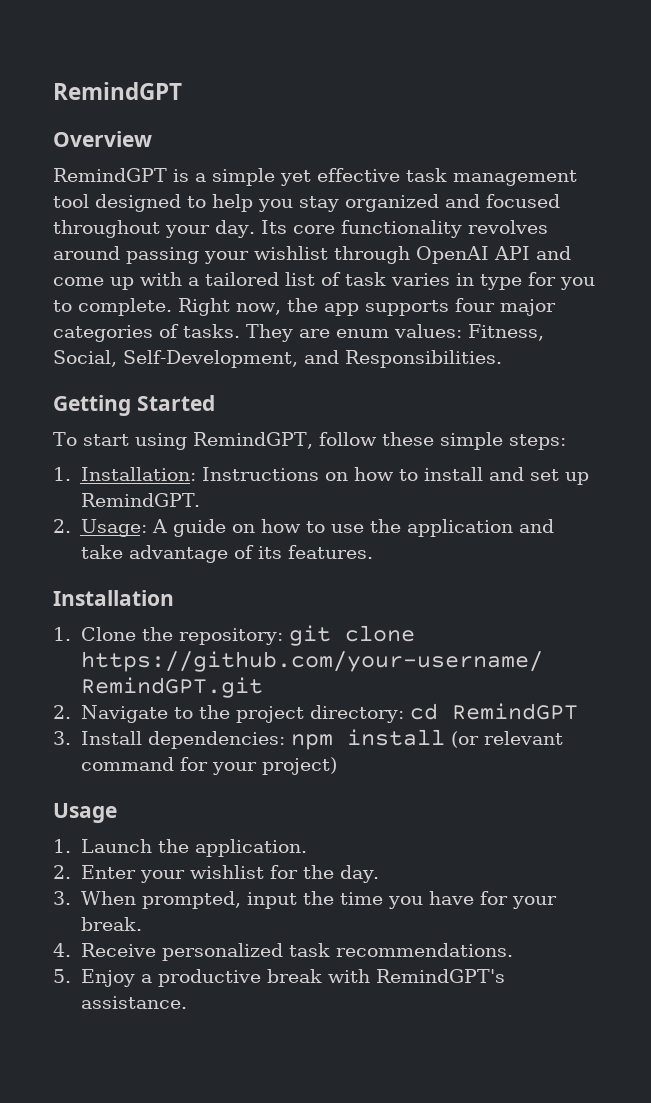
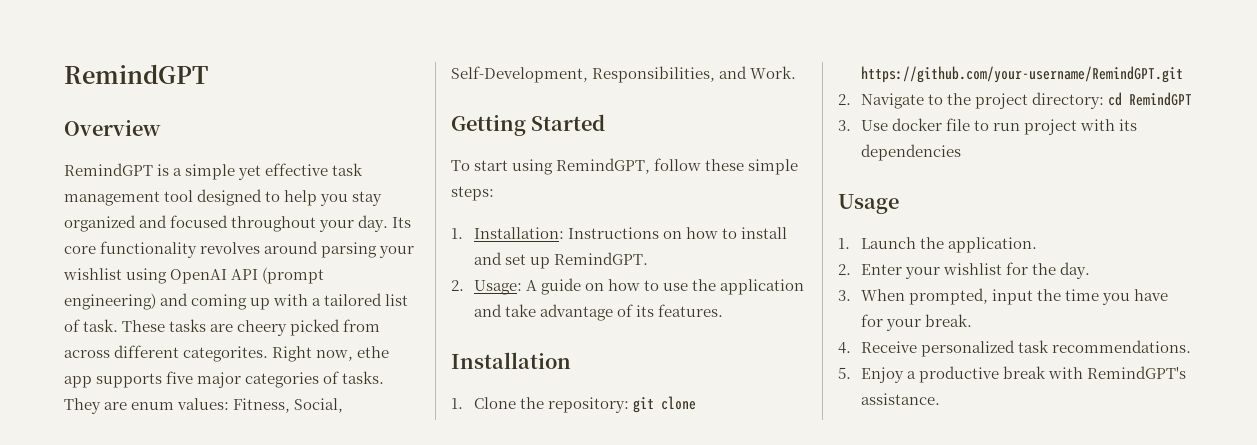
[126,246,410,264] passing your wishlist through -> [321,242,415,258] [63,268,168,284] parsing your wishlist using
[536,246,571,260] [53,277,104,286] and come -> [262,267,325,284] [64,293,248,310] (prompt engineering) and coming
[345,272,595,290] [53,298,172,316] task varies in type for you to complete. -> [83,319,381,336] [64,345,269,362] task. These tasks are cheery picked from across different categorites.
[286,298,318,312] the -> [357,346,390,358] ethe
[454,298,495,312] four -> [166,371,194,384] five
[303,350,502,368] and Responsibilities. -> [592,66,797,83] Responsibilities, and Work.
[80,729,563,750] [80,757,337,775] Install dependencies: npm install (or relevant command for your project) -> [860,118,1137,135] [860,144,961,161] Use docker file to run project with its dependencies

